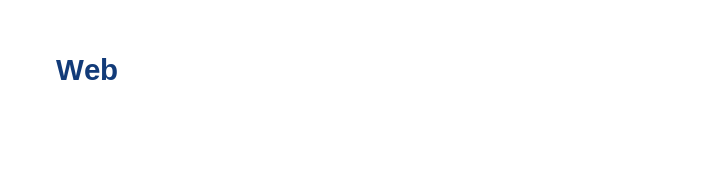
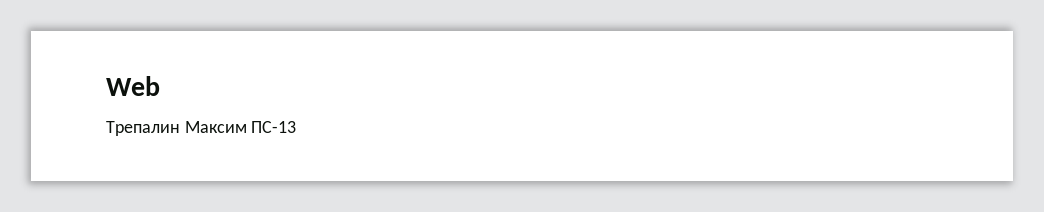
(118, 69) none -> [106,121,297,136] // Трепалин Максим ПС-13

